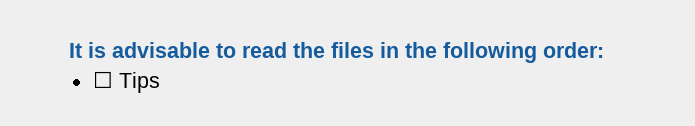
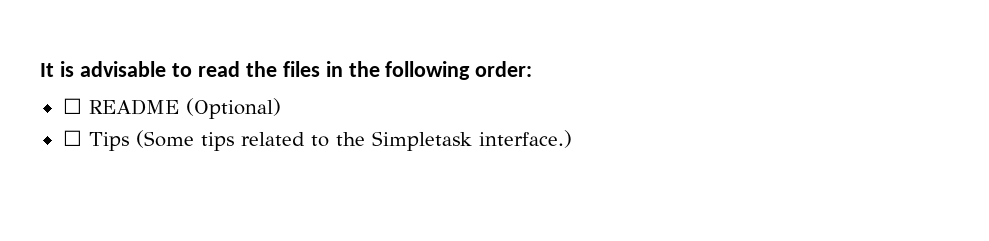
(604, 50) none -> [62,98,281,119] // ☐ README (Optional)
(160, 82) none -> [135,130,572,151] (Some tips related to the Simpletask interface.)

